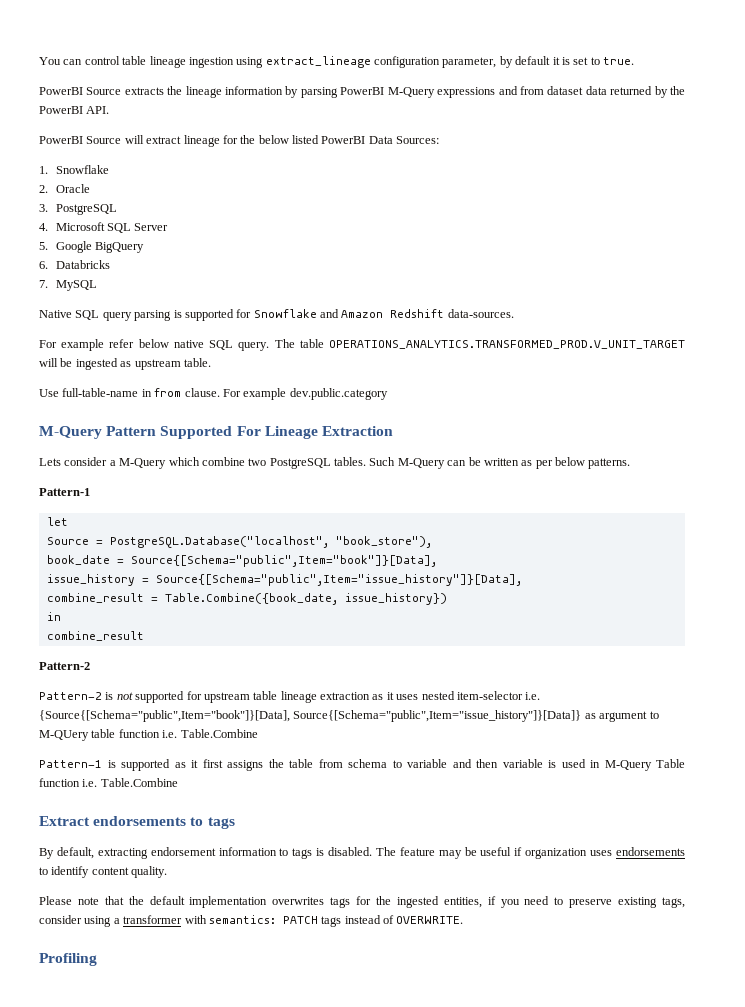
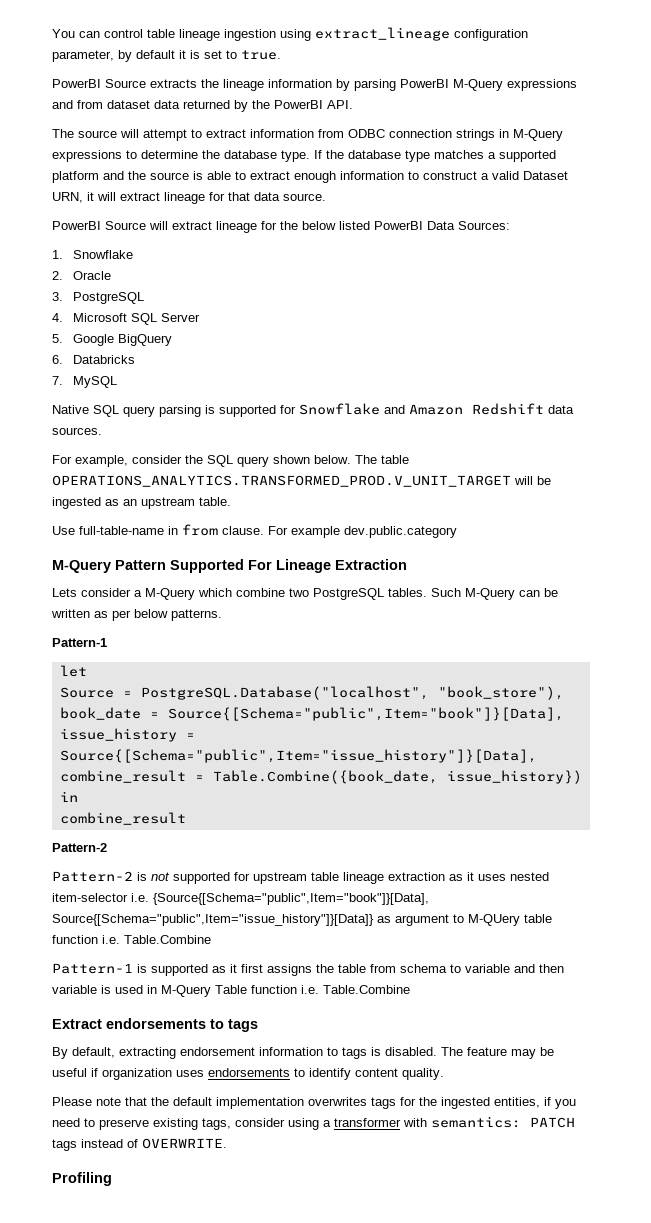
(110, 110) none -> [52,129,563,141] [52,150,556,162] [52,171,568,183] [52,192,326,204] // The source will attempt to extract information from ODBC connection strings in M-Query expressions to determine the database type. If the database type matches a supported platform and the source is able to extract enough information to construct a valid Dataset URN, it will extract lineage for that data source.
[447,309,514,318] [39,339,270,351] data-sources. // For example refer below native SQL query. -> [548,405,574,414] [52,427,102,435] [52,455,351,467] data sources. // For example, consider the SQL query shown below.
(132, 364) none -> [123,499,137,506] an

